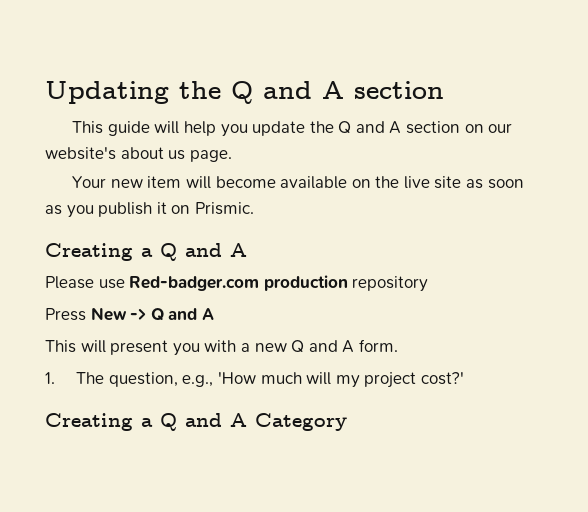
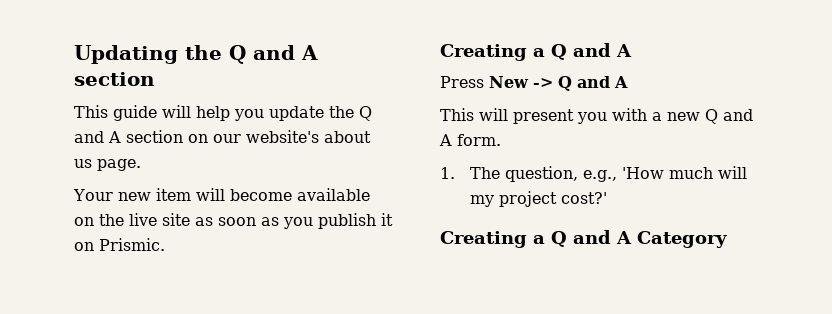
[45,275,429,292] // Please use Red-badger.com production repository -> (632, 50) none

